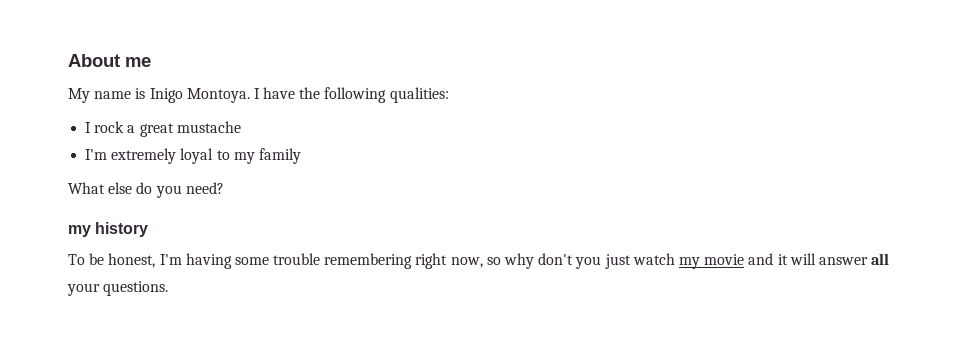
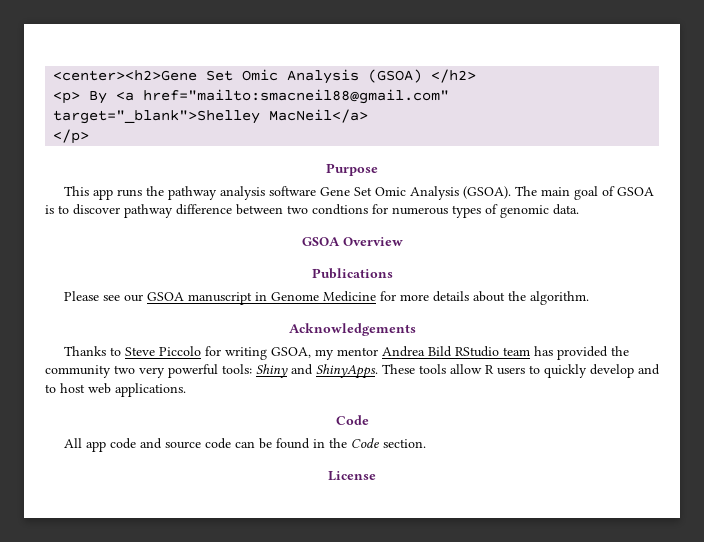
[68,54,151,67] [68,87,449,103] [85,121,241,137] [85,148,301,164] [68,182,224,198] [68,222,149,237] [68,253,890,269] [67,281,169,296] About me // My name is Inigo Montoya. I have the following qualities: // I rock a great mustache // I'm extremely loyal to my family // What else do you need? // my history // To be honest, I'm having some trouble remembering right now, so why don't you just watch my movie and it will answer all your questions. -> [53,69,477,84] [53,89,450,104] [53,109,369,124] [53,129,90,144] [326,163,378,176] [64,186,655,200] [45,204,579,218] [301,237,403,246] [311,268,393,279] [64,291,590,305] [288,323,416,336] [64,346,630,360] [45,364,660,379] [45,383,186,397] [335,415,369,425] [64,438,427,452] [328,471,376,481] <center><h2>Gene Set Omic Analysis (GSOA) </h2> // <p> By <a href="mailto:smacneil88@gmail.com" target="_blank">Shelley MacNeil</a> // </p> // Purpose // This app runs the pathway analysis software Gene Set Omic Analysis (GSOA). The main goal of GSOA is to discover pathway difference between two condtions for numerous types of genomic data. // GSOA Overview // Publications // Please see our GSOA manuscript in Genome Medicine for more details about the algorithm. // Acknowledgements // Thanks to Steve Piccolo for writing GSOA, my mentor Andrea Bild RStudio team has provided the community two very powerful tools: Shiny and ShinyApps. These tools allow R users to quickly develop and to host web applications. // Code // All app code and source code can be found in the Code section. // License

